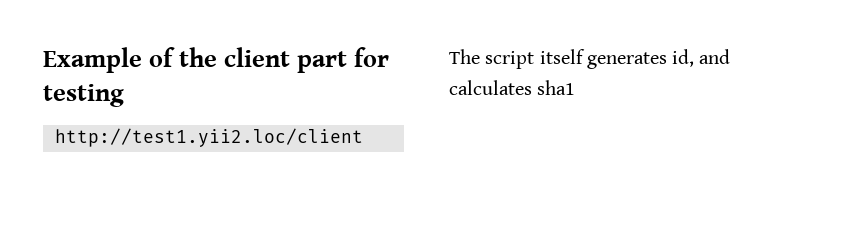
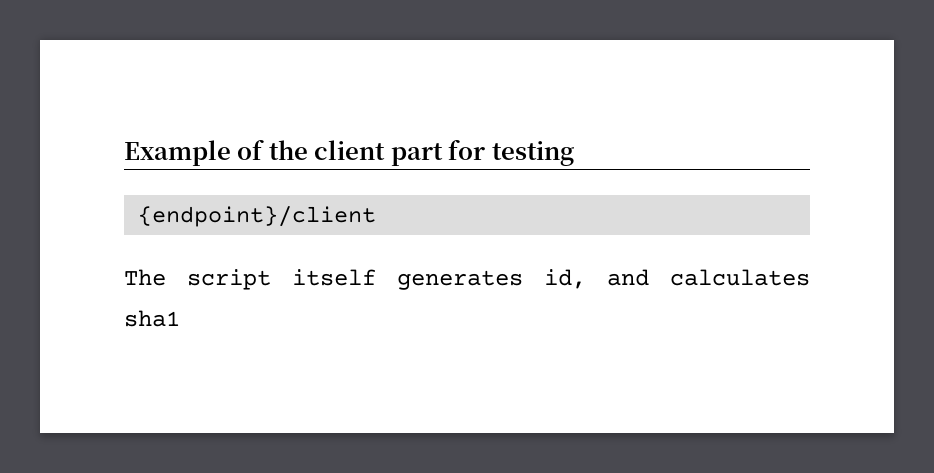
[54,128,363,147] http://test1.yii2.loc/client -> [138,206,377,227] {endpoint}/client

